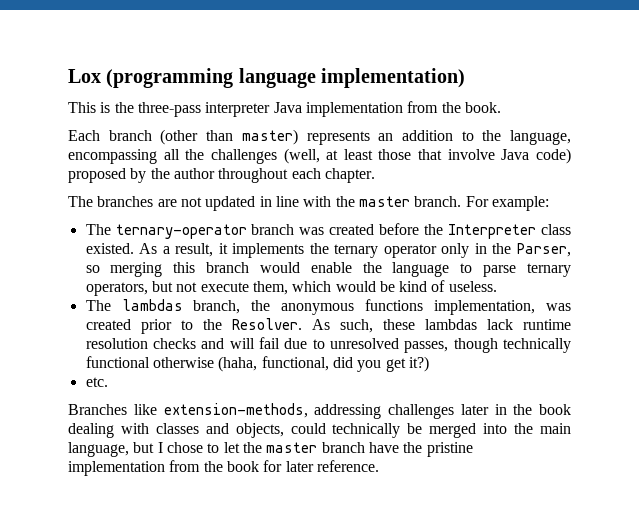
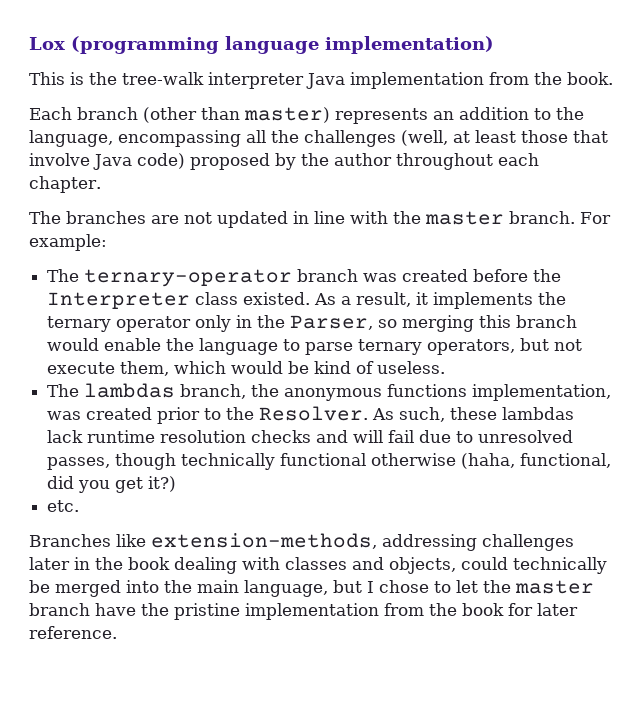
[137,102,201,117] three-pass -> [122,72,204,85] tree-walk

